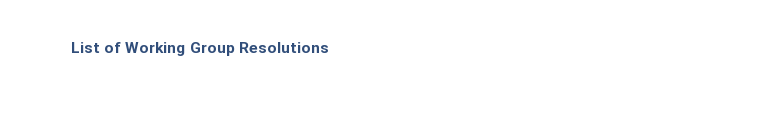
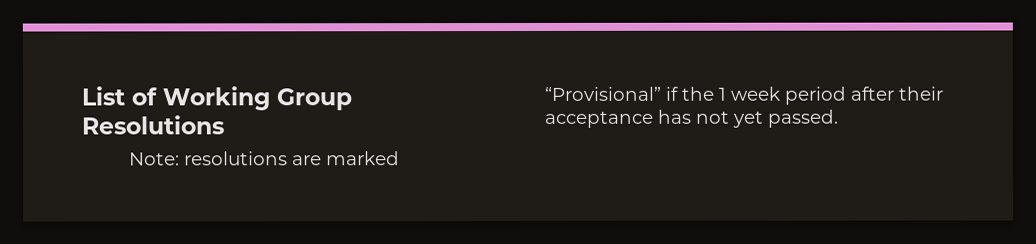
(329, 47) none -> [128,151,400,166] [544,86,943,105] [544,109,839,128] // Note: resolutions are marked “Provisional” if the 1 week period after their acceptance has not yet passed.

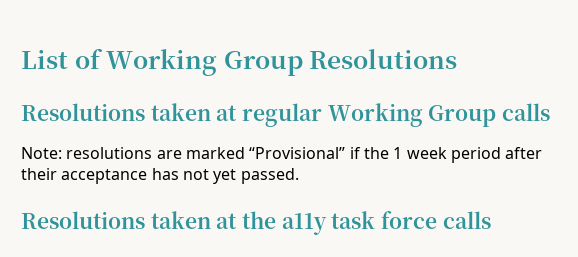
(225, 125) none -> [21,103,551,127] // Resolutions taken at regular Working Group calls
(839, 118) none -> [21,211,491,235] // Resolutions taken at the a11y task force calls

